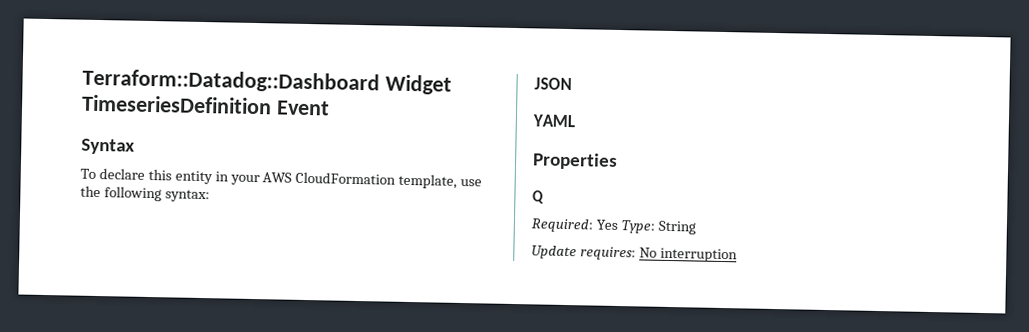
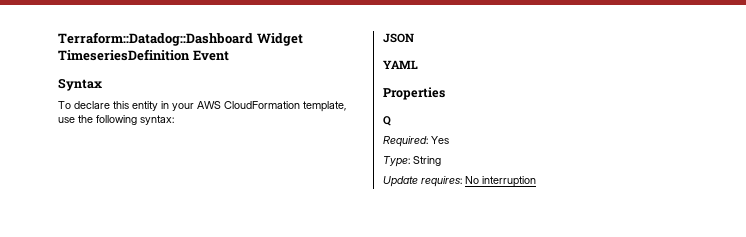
(618, 224) none -> (449, 140) //

